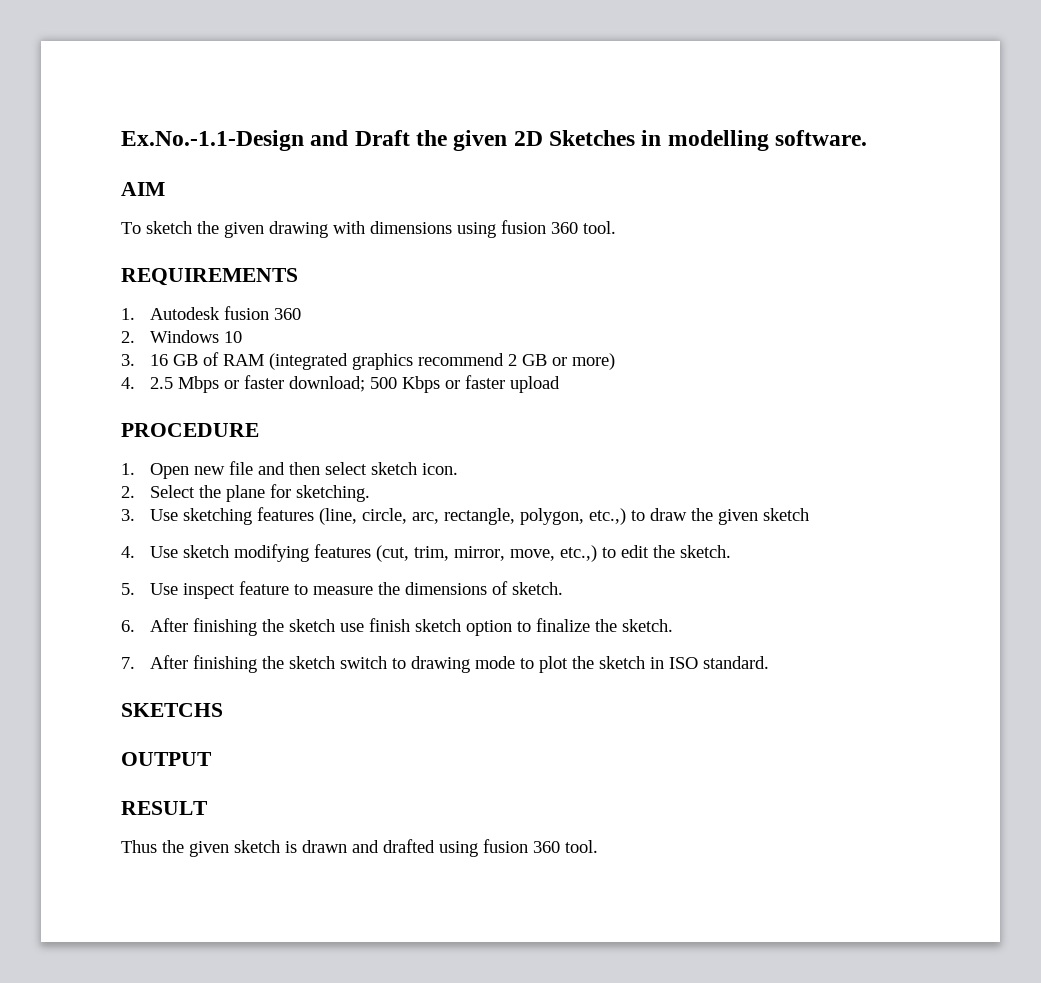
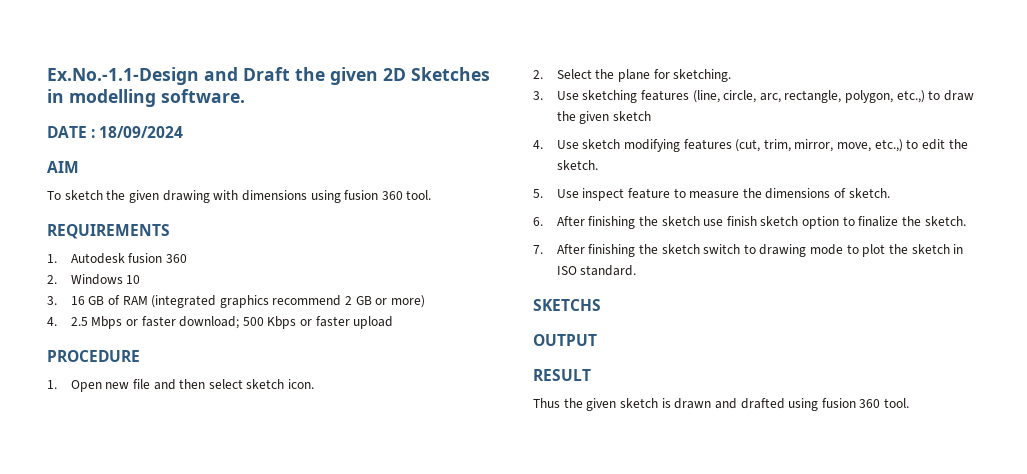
(868, 138) none -> [47,126,184,138] // DATE : 18/09/2024

